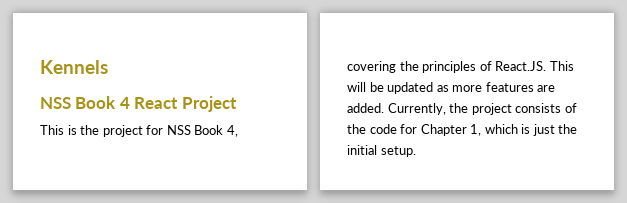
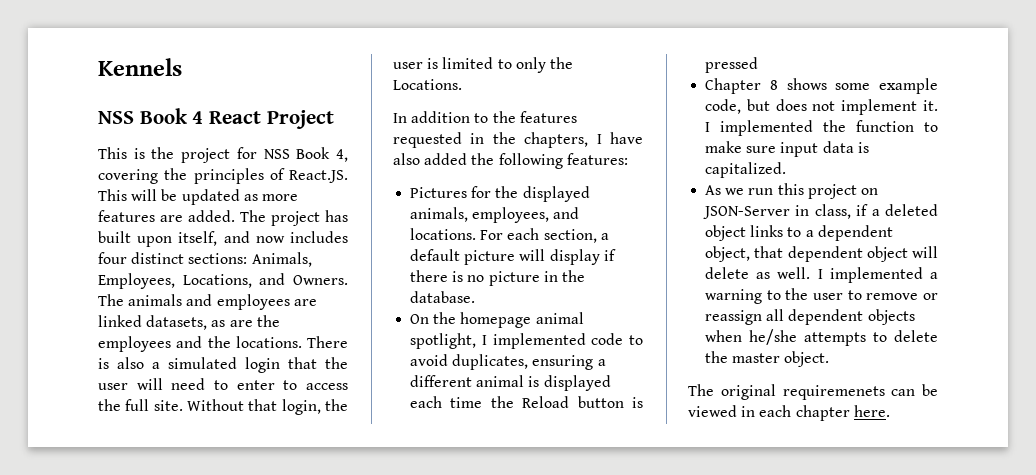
[387,103,577,115] [347,124,578,136] [347,145,416,157] Currently, the project consists of the code for Chapter 1, which is just the initial setup. -> [240,210,348,226] [98,231,348,247] [98,252,312,267] [98,273,348,289] [98,294,317,310] [98,315,280,330] [98,336,348,352] [98,357,348,373] [98,378,348,390] [98,399,348,415] [393,57,573,73] [393,79,462,90] [393,111,577,123] [393,132,643,148] [393,153,628,169] [410,186,590,202] [410,207,580,223] [410,228,609,243] [410,249,616,265] [410,270,585,286] [410,291,476,303] [410,312,584,328] [410,333,643,349] [410,354,606,370] [410,375,611,391] [410,396,643,408] [705,57,759,73] [705,78,938,94] [705,99,938,115] [705,120,938,136] [705,141,869,157] [705,162,787,178] [705,183,878,199] [703,204,938,219] [705,225,893,241] [705,246,938,262] [705,267,938,283] [705,288,938,304] [705,309,915,325] [705,329,938,346] [705,351,830,367] [688,384,938,400] [688,405,890,421] The project has built upon itself, and now includes four distinct sections: Animals, Employees, Locations, and Owners. The animals and employees are linked datasets, as are the employees and the locations. There is also a simulated login that the user will need to enter to access the full site. Without that login, the user is limited to only the Locations. // In addition to the features requested in the chapters, I have also added the following features: // Pictures for the displayed animals, employees, and locations. For each section, a default picture will display if there is no picture in the database. // On the homepage animal spotlight, I implemented code to avoid duplicates, ensuring a different animal is displayed each time the Reload button is pressed // Chapter 8 shows some example code, but does not implement it. I implemented the function to make sure input data is capitalized. // As we run this project on JSON-Server in class, if a deleted object links to a dependent object, that dependent object will delete as well. I implemented a warning to the user to remove or reassign all dependent objects when he/she attempts to delete the master object. // The original requiremenets can be viewed in each chapter here.

